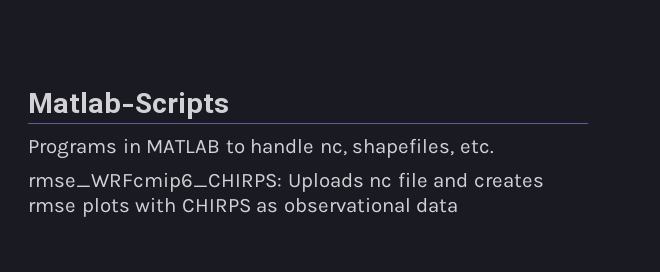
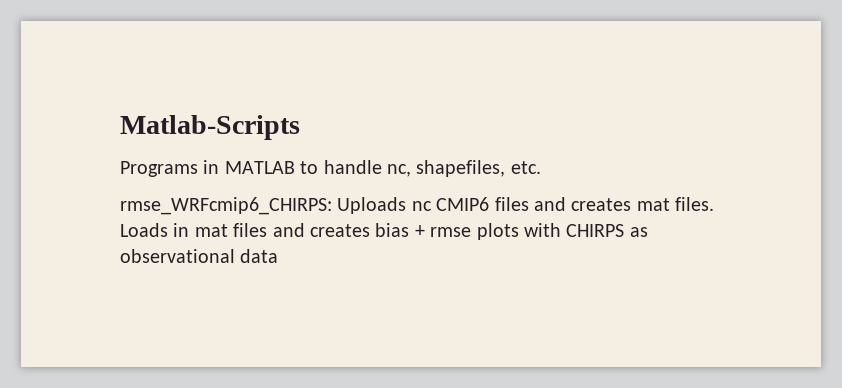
[397,172,544,188] file and creates -> [436,197,715,211] [120,223,425,237] CMIP6 files and creates mat files. Loads in mat files and creates bias +

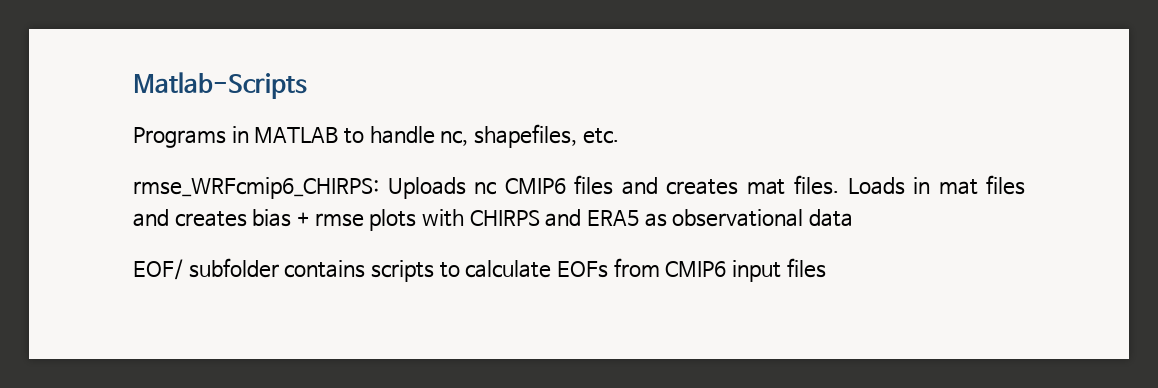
(625, 230) none -> [545,209,639,227] and ERA5
(279, 256) none -> [133,258,826,282] // EOF/ subfolder contains scripts to calculate EOFs from CMIP6 input files

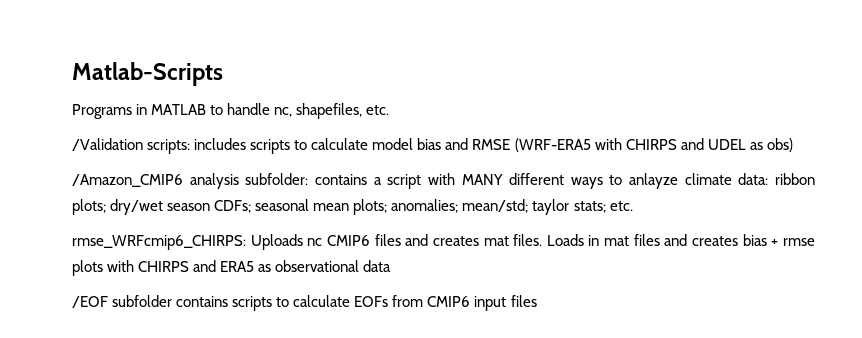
(619, 136) none -> [72,138,793,154] [72,173,815,189] [72,199,633,215] // /Validation scripts: includes scripts to calculate model bias and RMSE (WRF-ERA5 with CHIRPS and UDEL as obs) // /Amazon_CMIP6 analysis subfolder: contains a script with MANY different ways to anlayze climate data: ribbon plots; dry/wet season CDFs; seasonal mean plots; anomalies; mean/std; taylor stats; etc.
[133,259,183,280] EOF/ -> [72,296,108,308] /EOF

